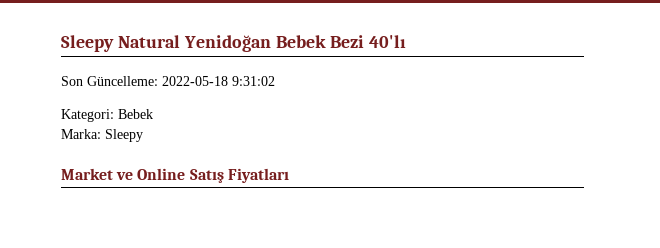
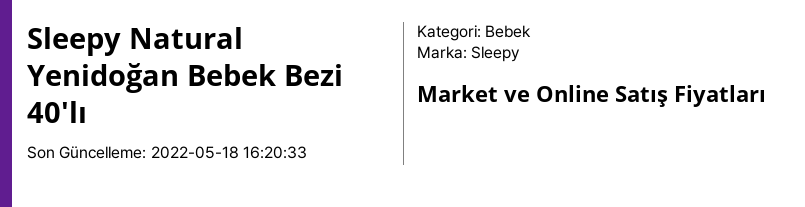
[232,76,275,86] 9:31:02 -> [242,146,307,159] 16:20:33

